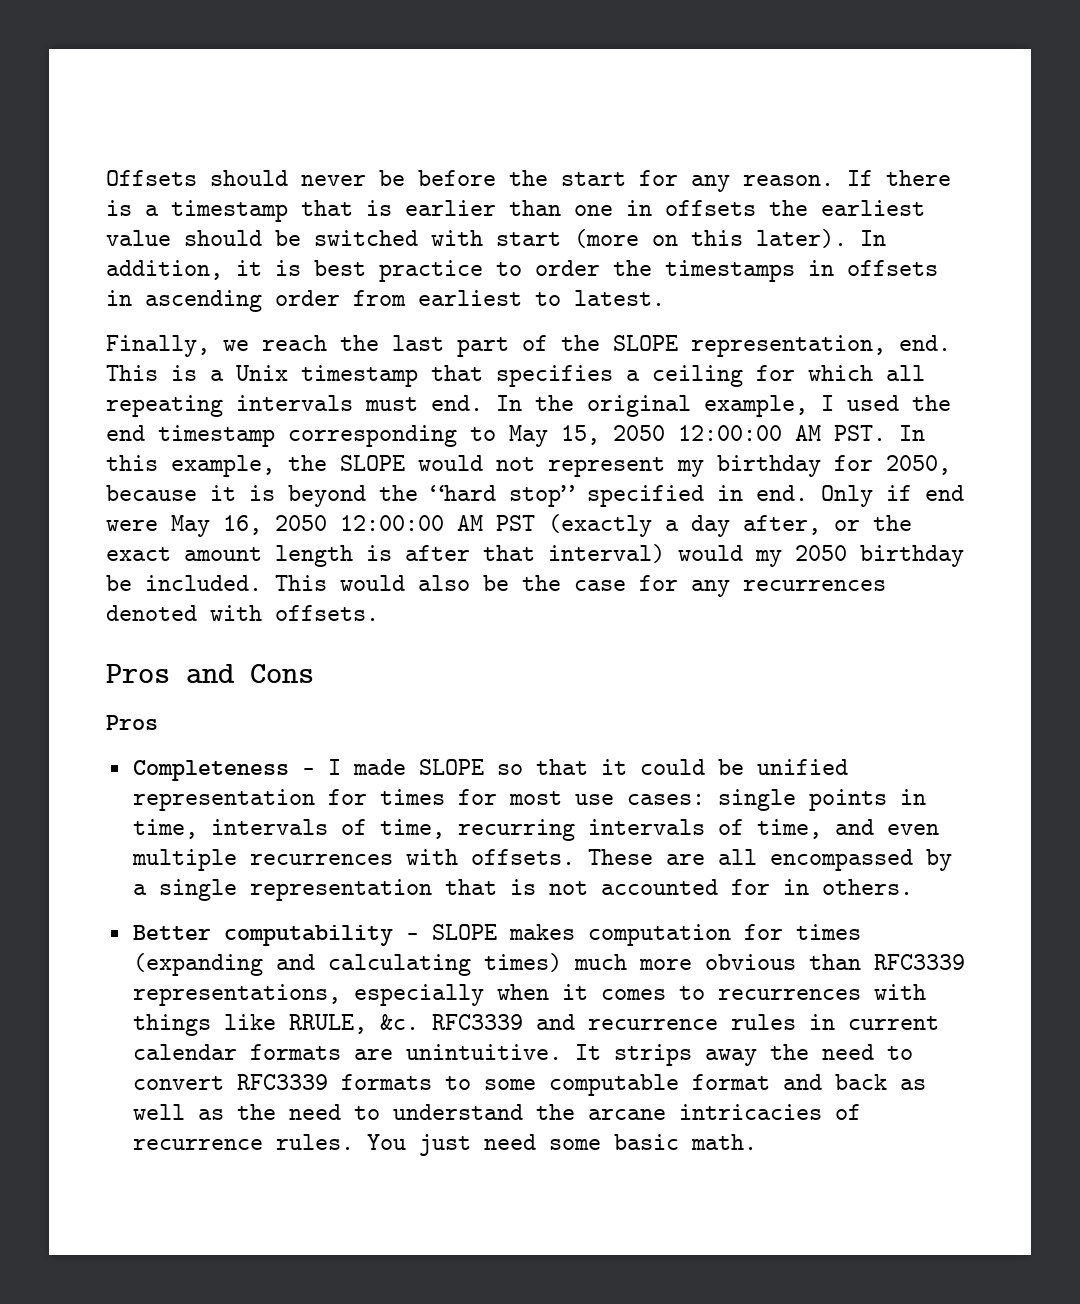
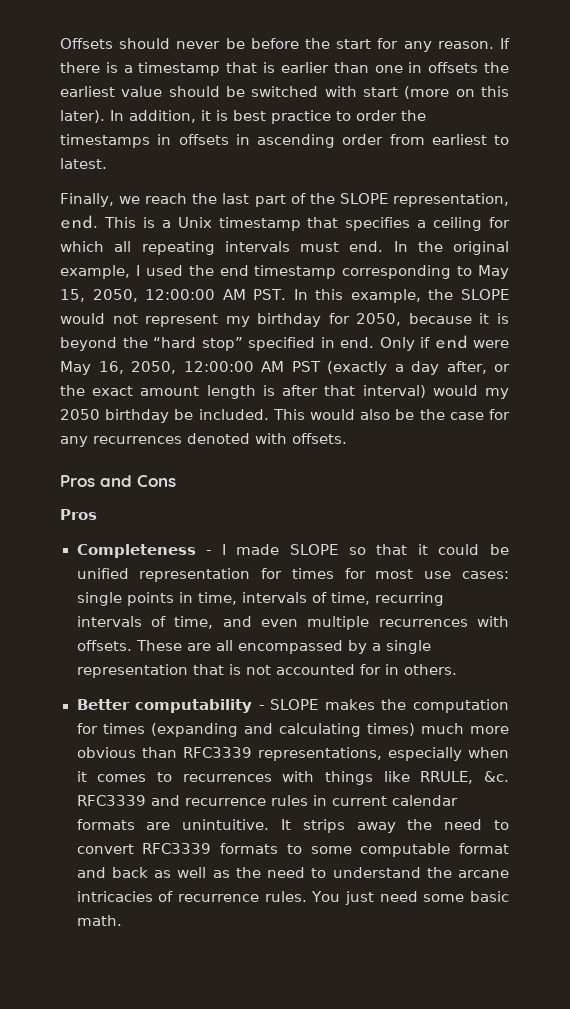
[613,425,665,441] 2050 -> [92,289,138,302] 2050,
[275,515,327,531] 2050 -> [131,361,176,374] 2050,
(575, 932) none -> [381,699,407,710] the

